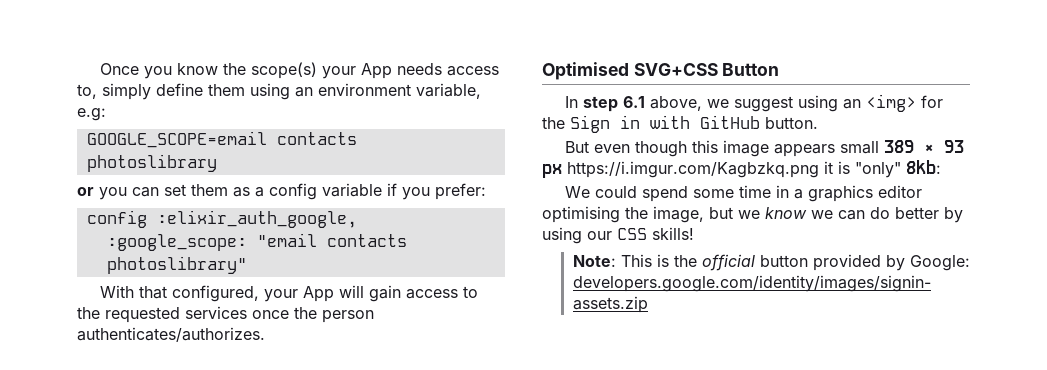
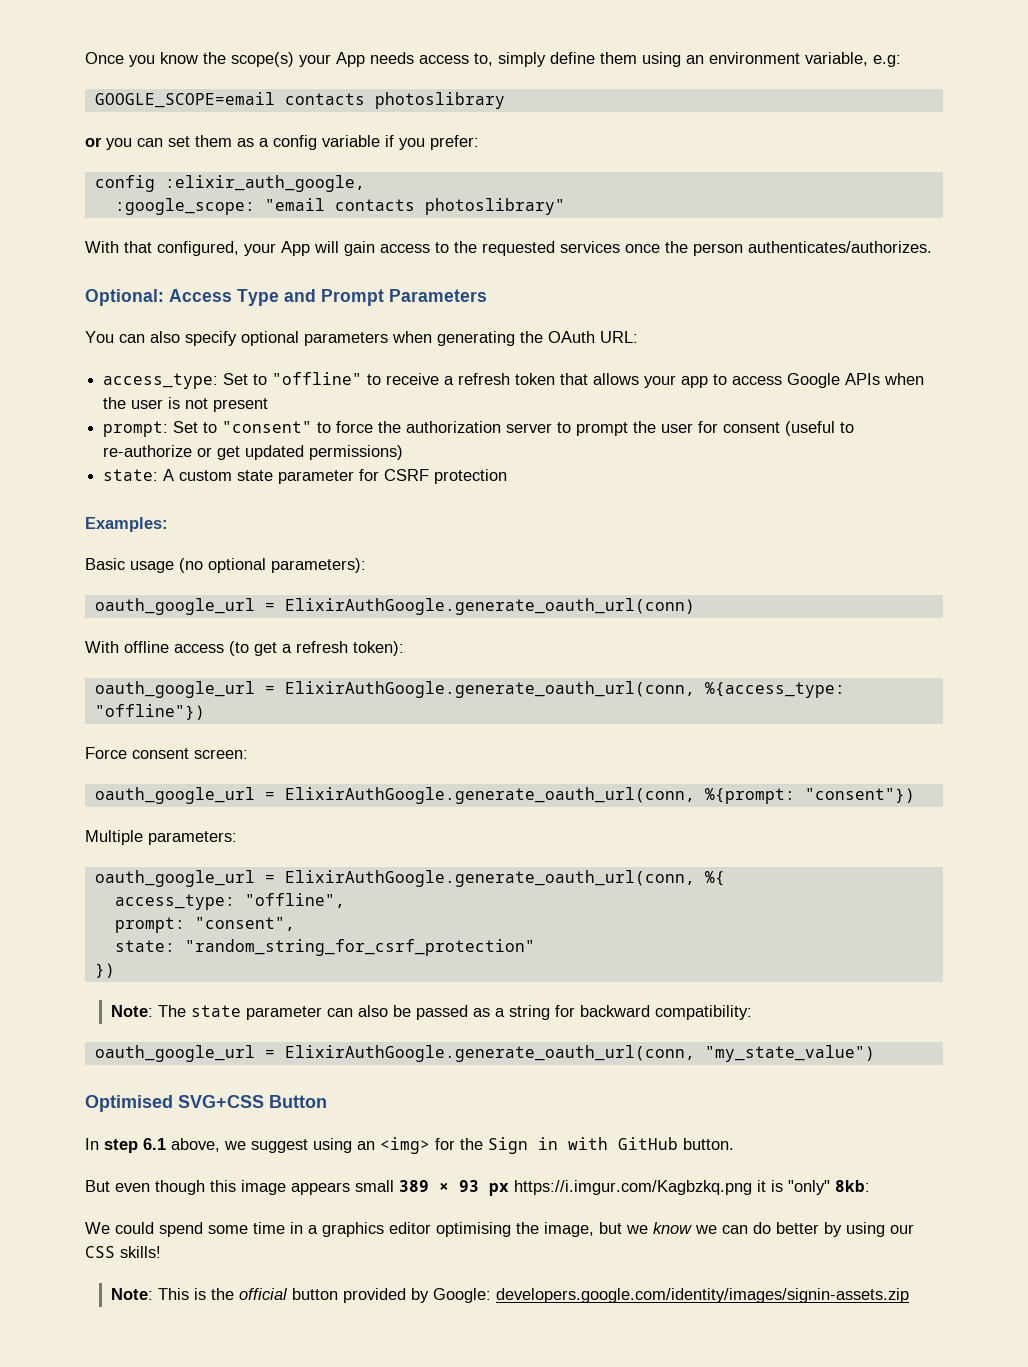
(265, 334) none -> [85,289,487,306] [85,331,638,346] [103,372,925,389] [103,397,269,412] [103,421,855,437] [103,445,404,460] [103,469,508,484] [85,517,168,532] [85,558,366,573] [94,598,695,615] [85,641,404,656] [94,681,845,698] [94,704,205,720] [85,747,248,759] [94,787,915,804] [85,830,237,845] [94,870,725,887] [114,893,345,910] [114,917,295,933] [114,939,535,956] [94,963,115,978] [110,1005,752,1020] [94,1045,875,1062] // Optional: Access Type and Prompt Parameters // You can also specify optional parameters when generating the OAuth URL: // access_type: Set to "offline" to receive a refresh token that allows your app to access Google APIs when the user is not present // prompt: Set to "consent" to force the authorization server to prompt the user for consent (useful to re-authorize or get updated permissions) // state: A custom state parameter for CSRF protection // Examples: // Basic usage (no optional parameters): // oauth_google_url = ElixirAuthGoogle.generate_oauth_url(conn) // With offline access (to get a refresh token): // oauth_google_url = ElixirAuthGoogle.generate_oauth_url(conn, %{access_type: "offline"}) // Force consent screen: // oauth_google_url = ElixirAuthGoogle.generate_oauth_url(conn, %{prompt: "consent"}) // Multiple parameters: // oauth_google_url = ElixirAuthGoogle.generate_oauth_url(conn, %{ // access_type: "offline", // prompt: "consent", // state: "random_string_for_csrf_protection" // }) // Note: The state parameter can also be passed as a string for backward compatibility: // oauth_google_url = ElixirAuthGoogle.generate_oauth_url(conn, "my_state_value")

